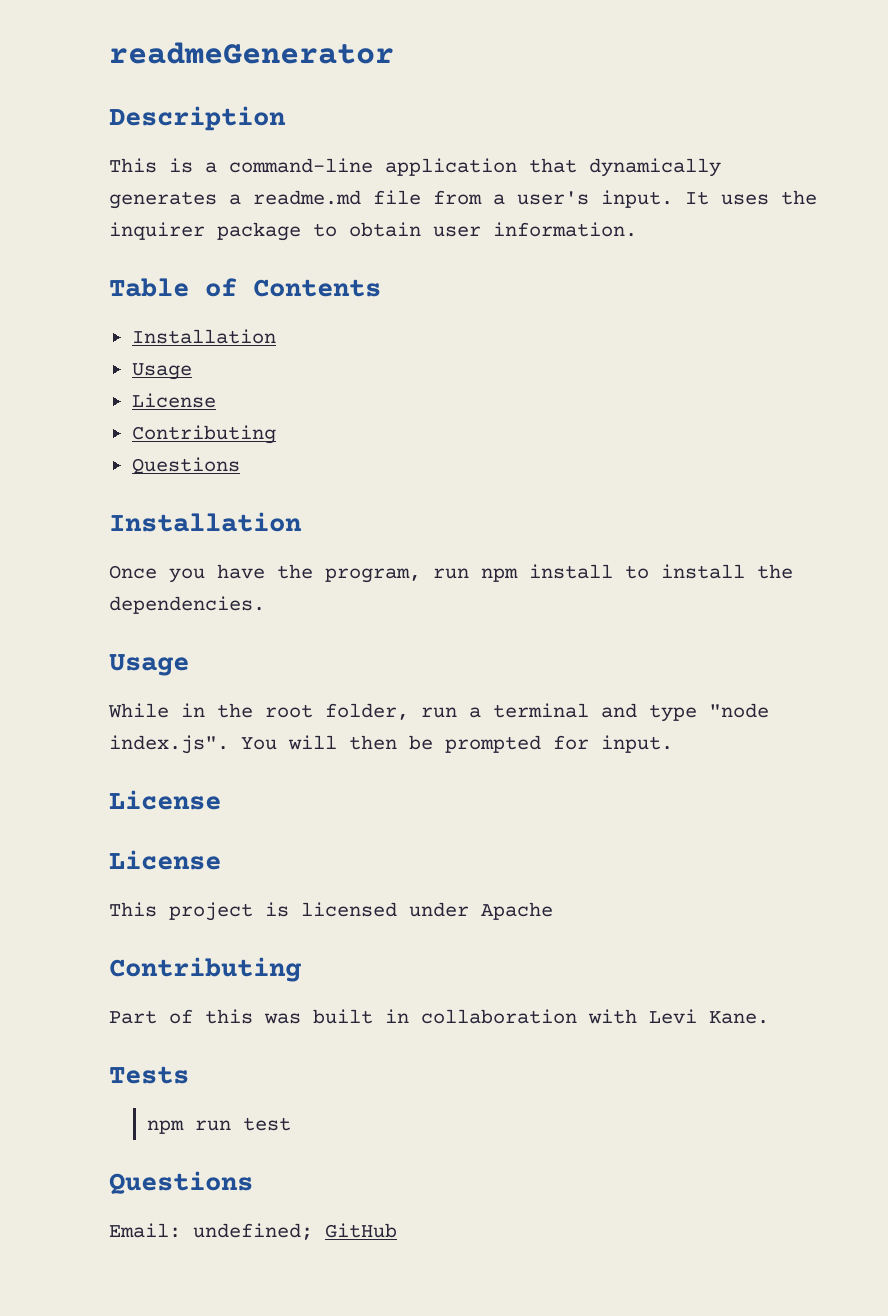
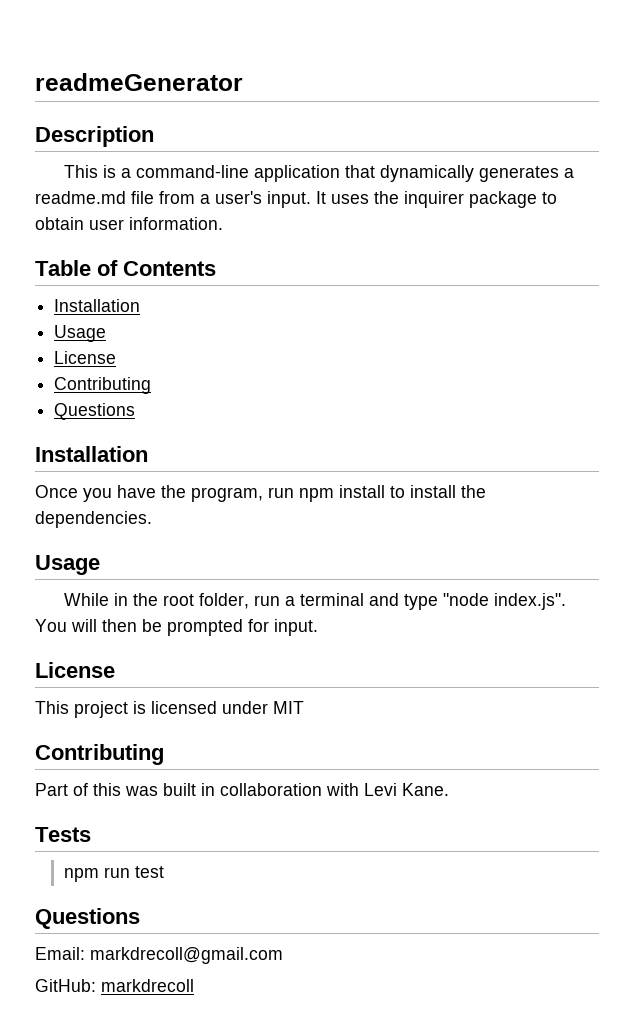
[109,850,221,870] // License -> (115, 670) none
[481,902,553,920] Apache -> [273,701,304,714] MIT
[193,1223,397,1240] undefined; GitHub -> [90,947,283,964] [35,979,194,992] markdrecoll@gmail.com // GitHub: markdrecoll

